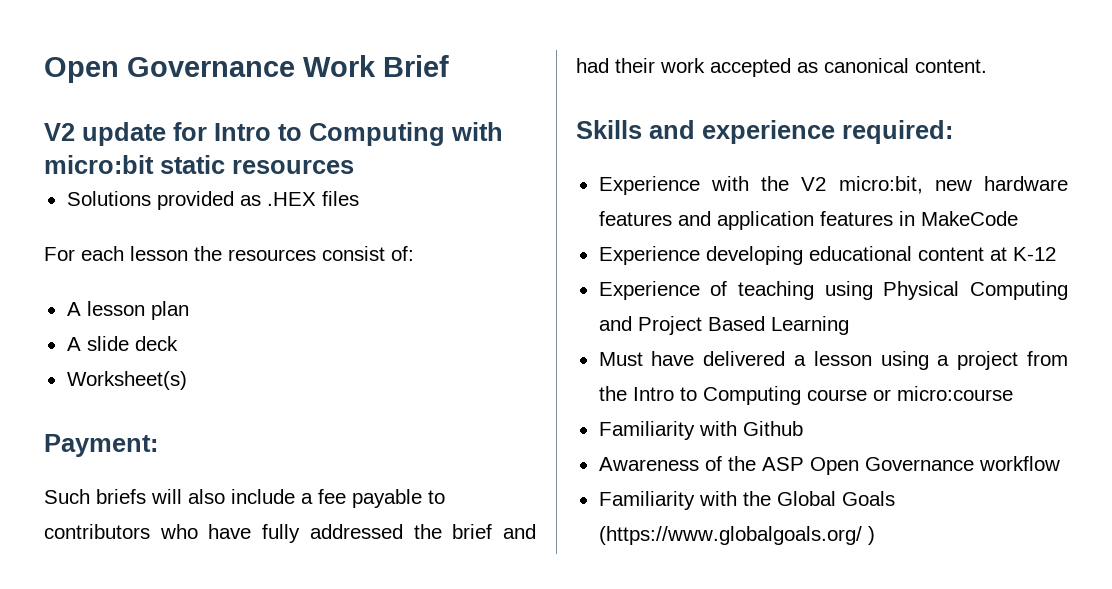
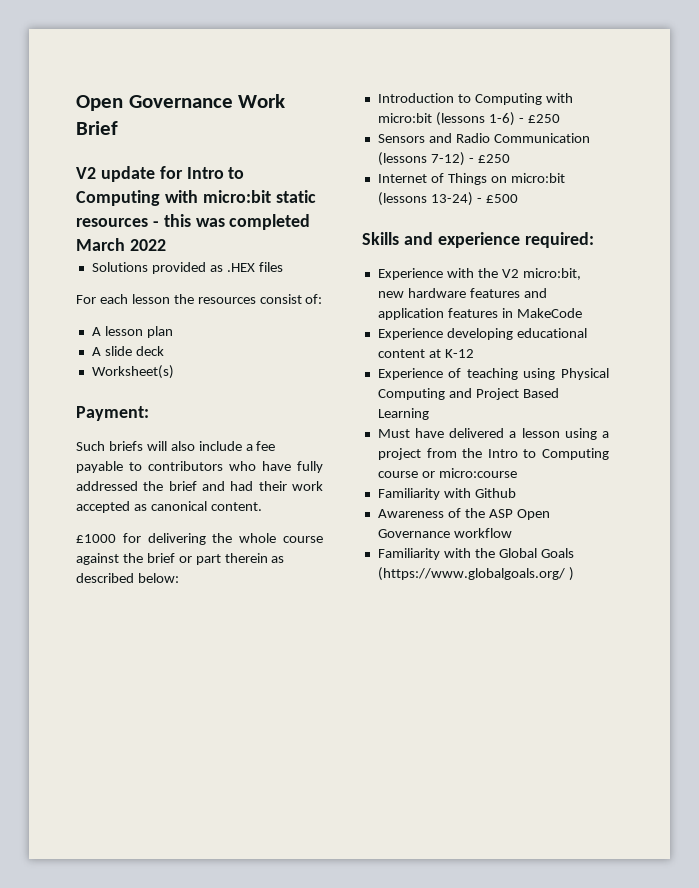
(354, 167) none -> [152,214,311,230] [76,238,166,251] - this was completed March 2022
(987, 66) none -> [76,533,324,545] [76,553,285,565] [76,573,179,583] [377,93,573,105] [377,112,560,126] [377,133,590,143] [377,152,510,166] [377,173,565,185] [377,192,518,206] // £1000 for delivering the whole course against the brief or part therein as described below: // Introduction to Computing with micro:bit (lessons 1-6) - £250 // Sensors and Radio Communication (lessons 7-12) - £250 // Internet of Things on micro:bit (lessons 13-24) - £500

